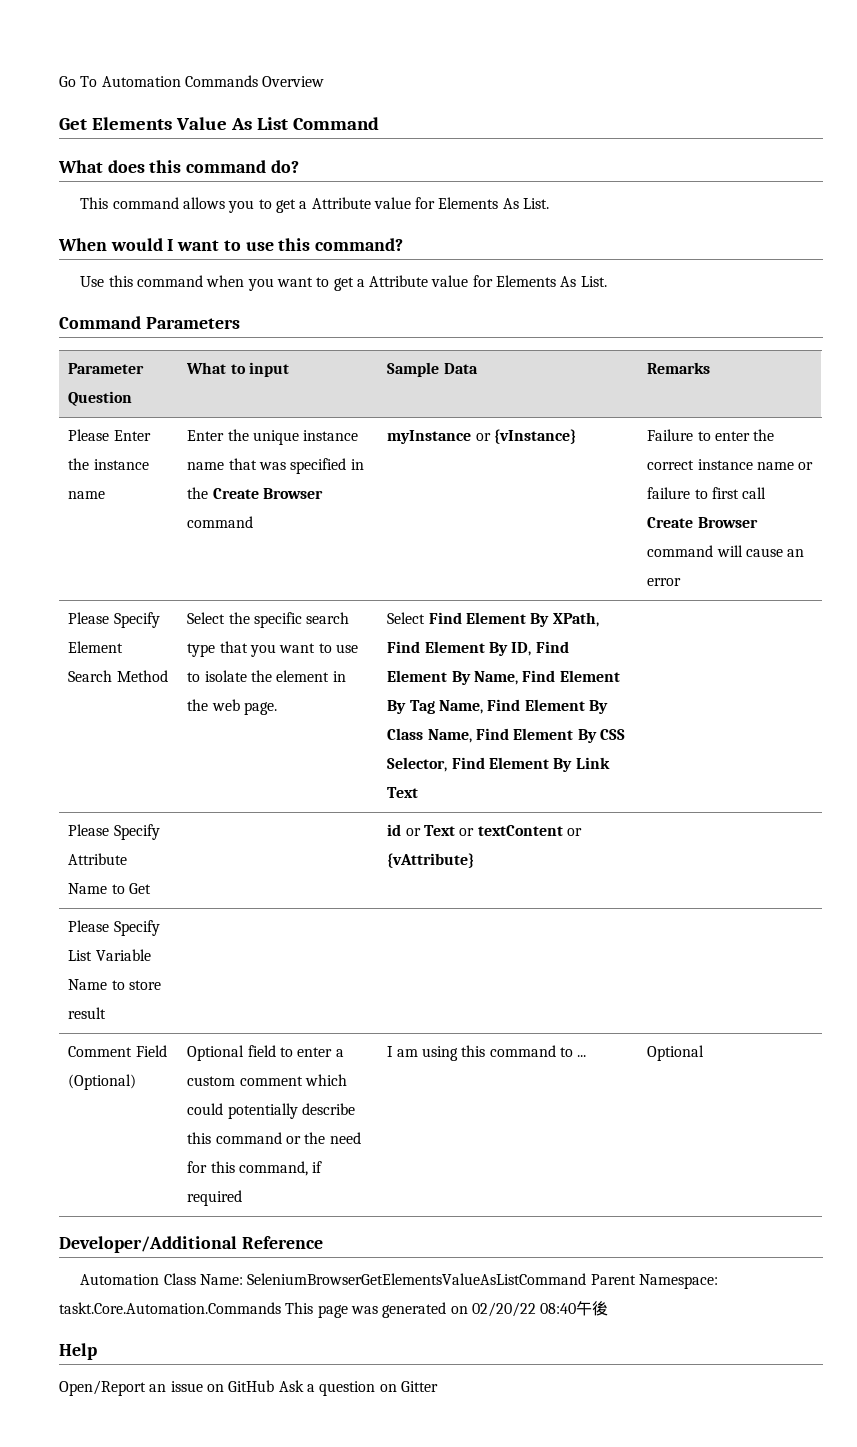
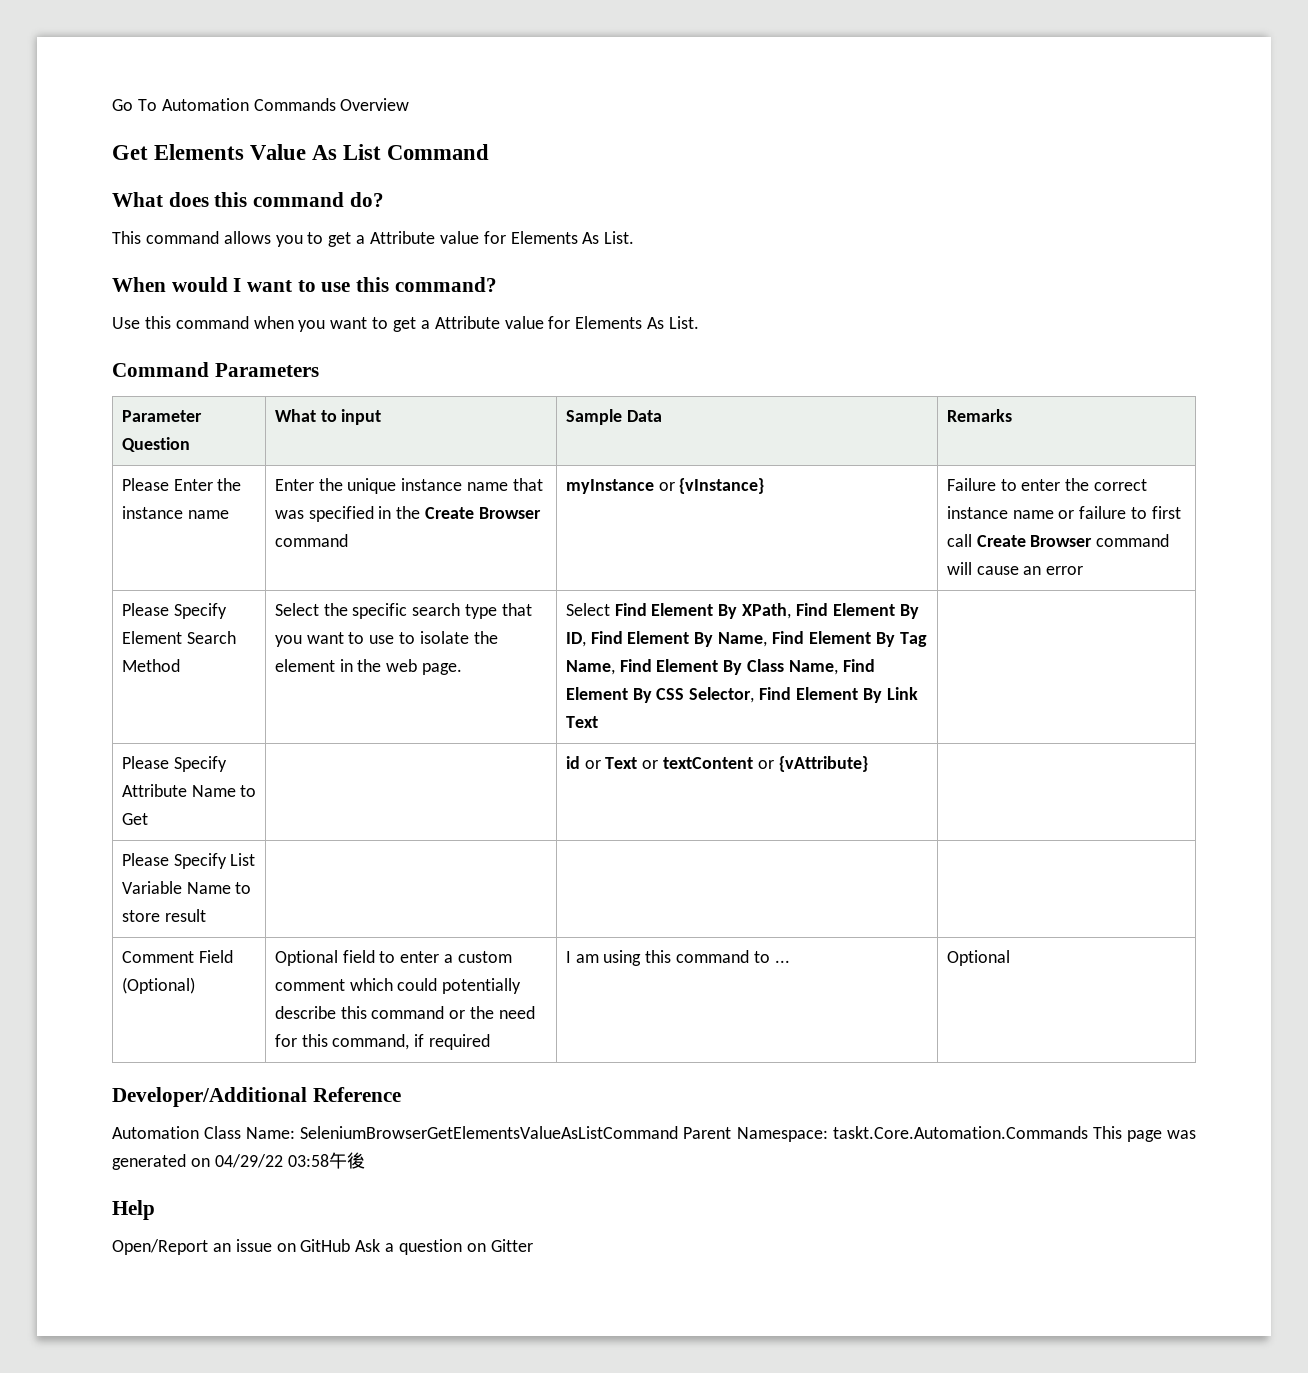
[471,1302,577,1317] 02/20/22 08:40 -> [214,1154,329,1168] 04/29/22 03:58

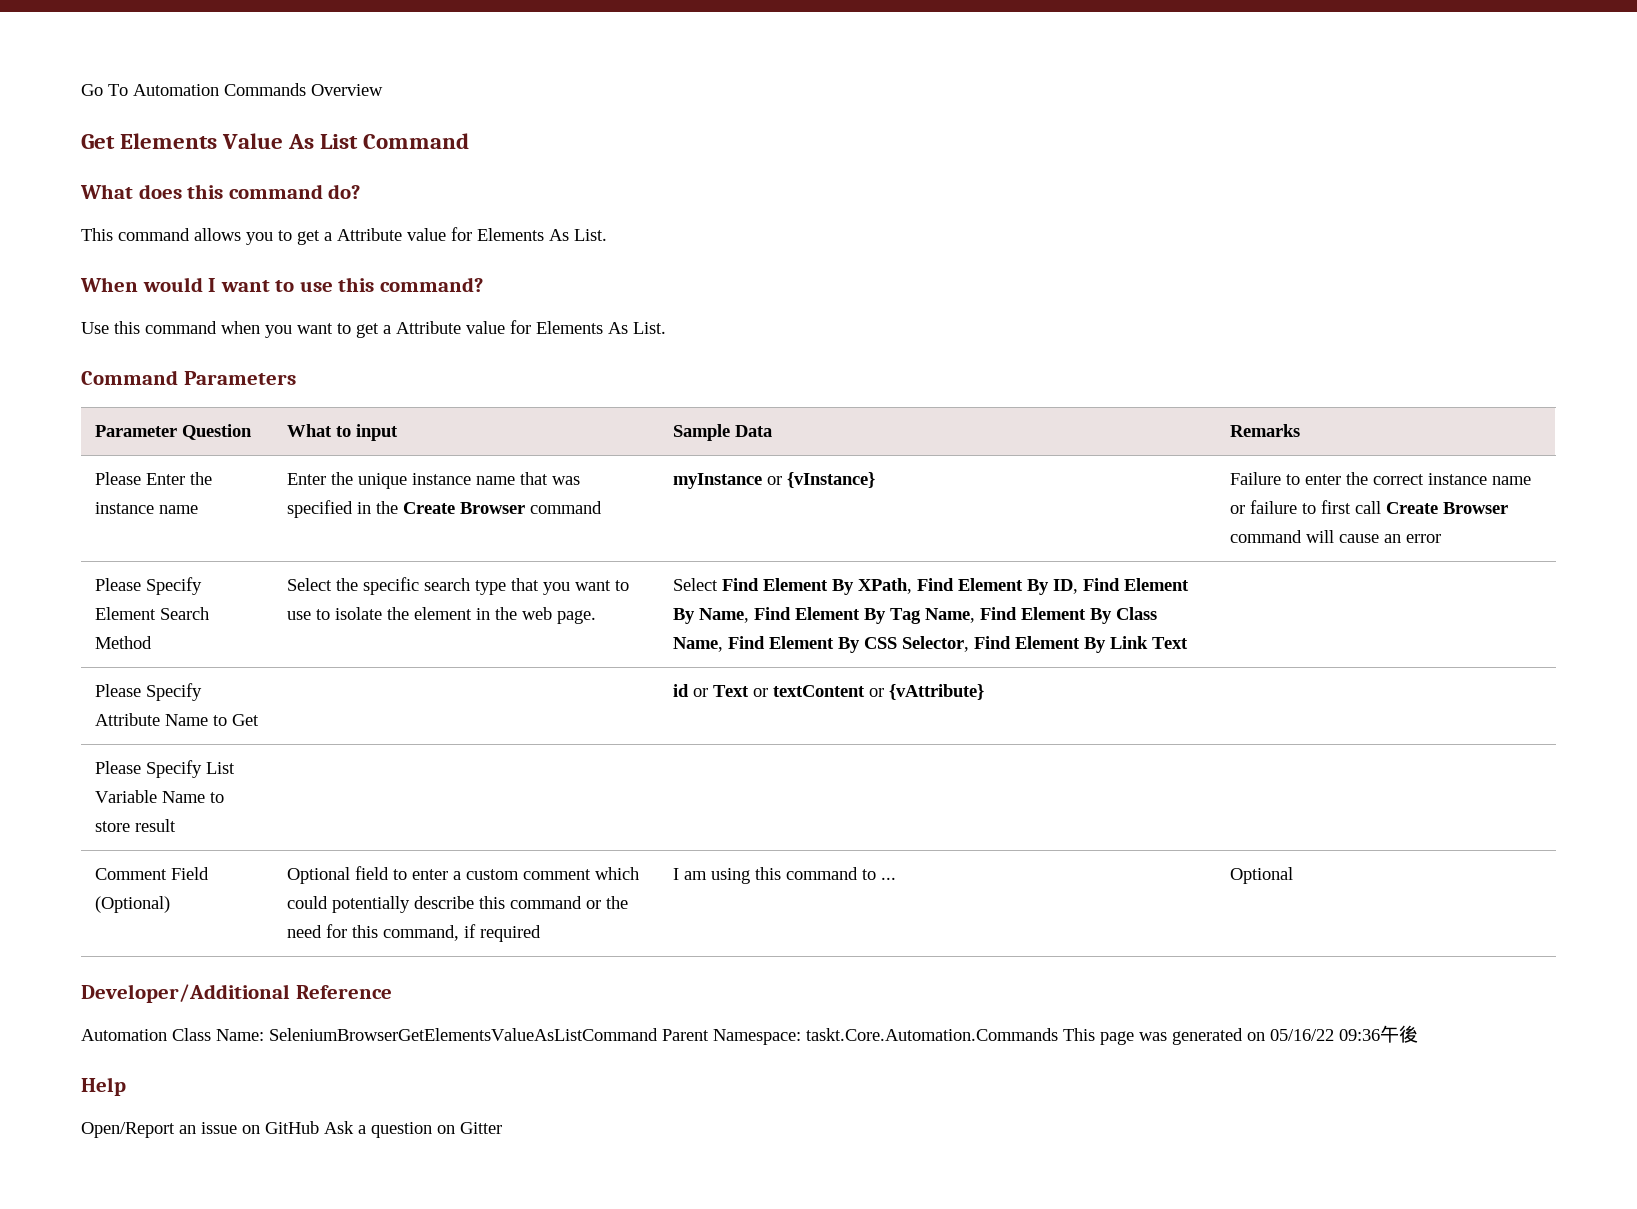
[214,1154,329,1168] 04/29/22 03:58 -> [1270,1029,1380,1041] 05/16/22 09:36

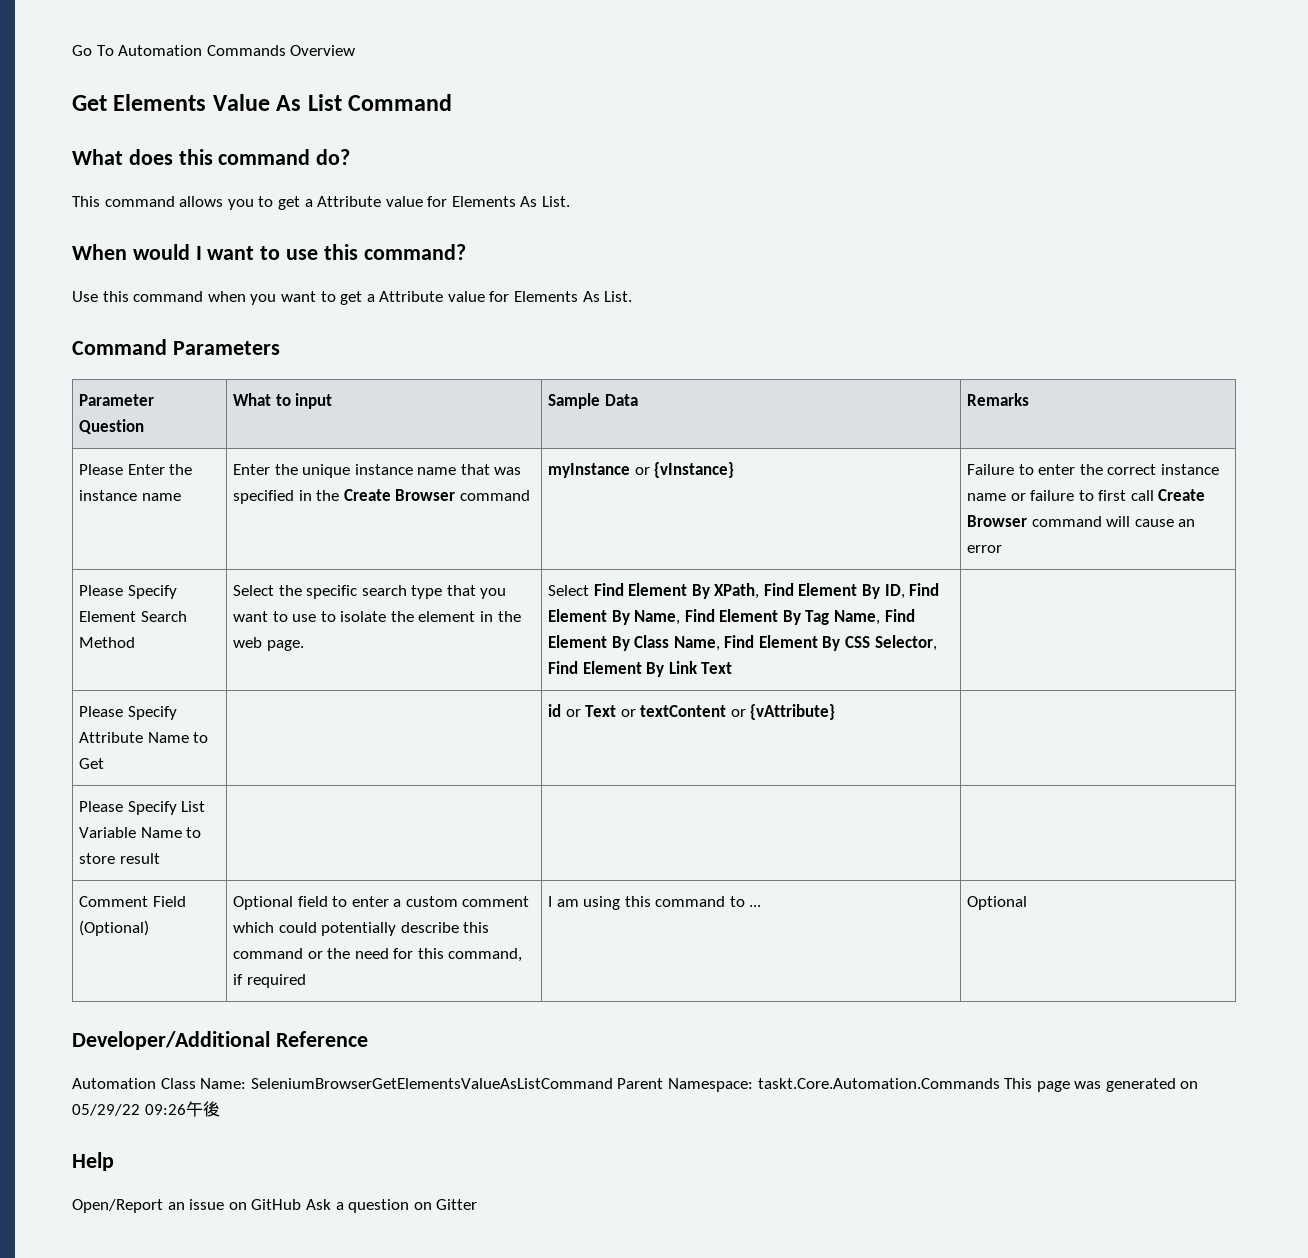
[1270,1029,1380,1041] 05/16/22 09:36 -> [72,1104,186,1116] 05/29/22 09:26

